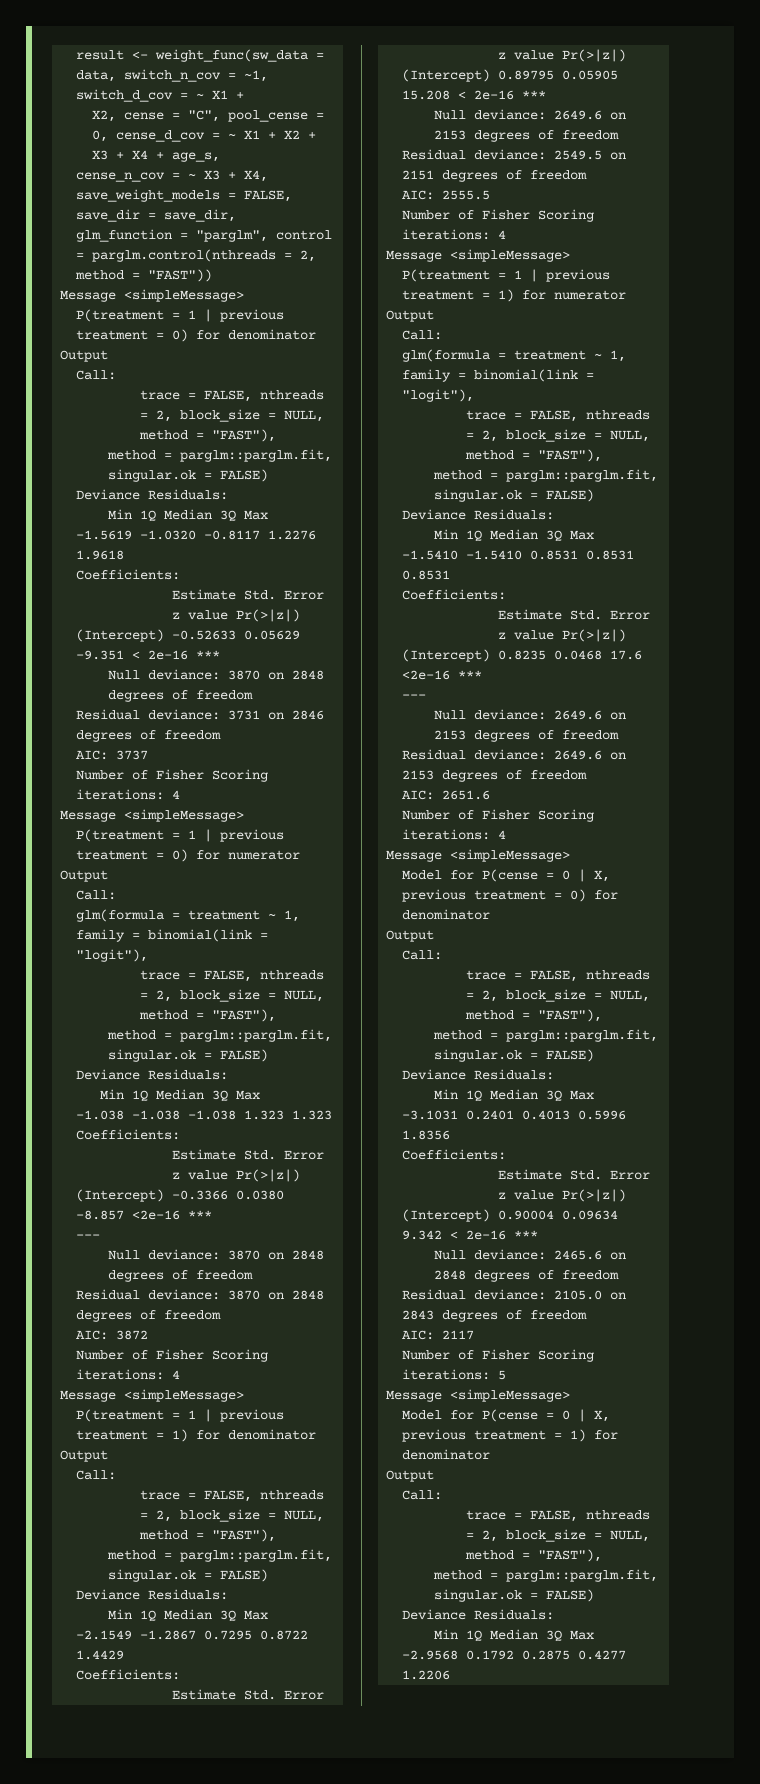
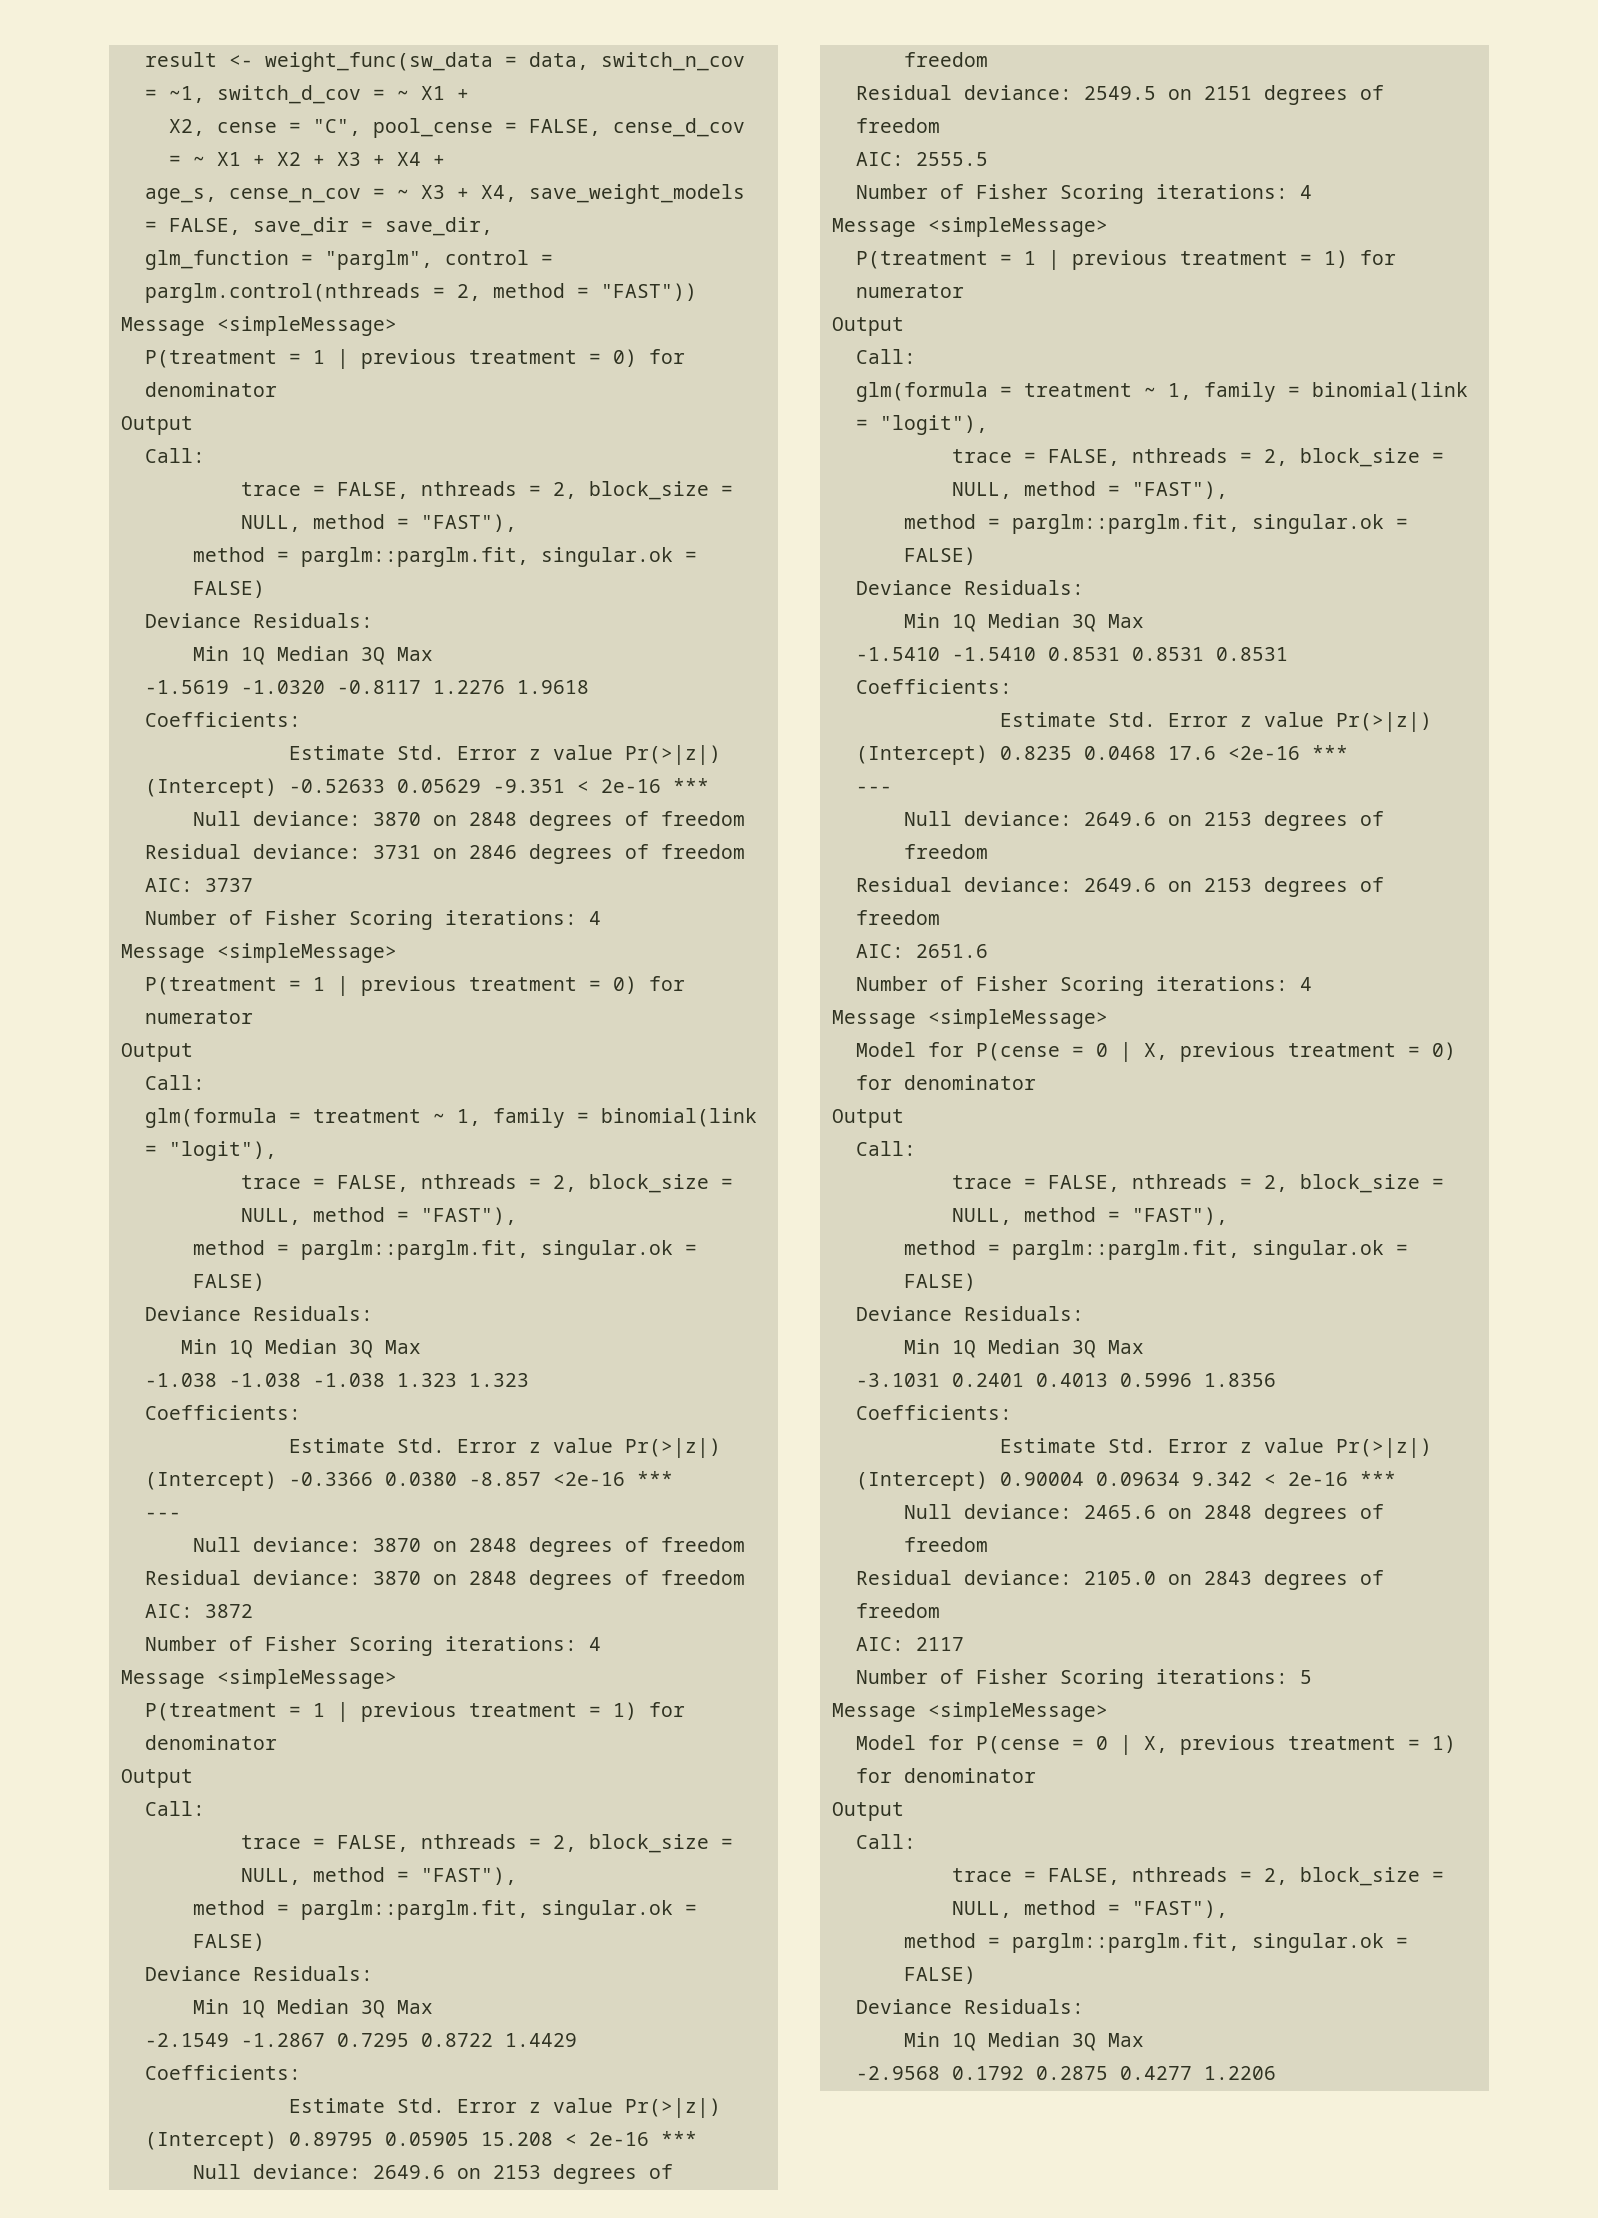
[91,130,108,142] 0, -> [529,119,602,136] FALSE,
(164, 155) none -> (446, 160) //
(220, 157) // -> (218, 196) none

